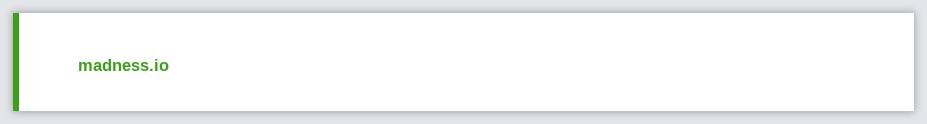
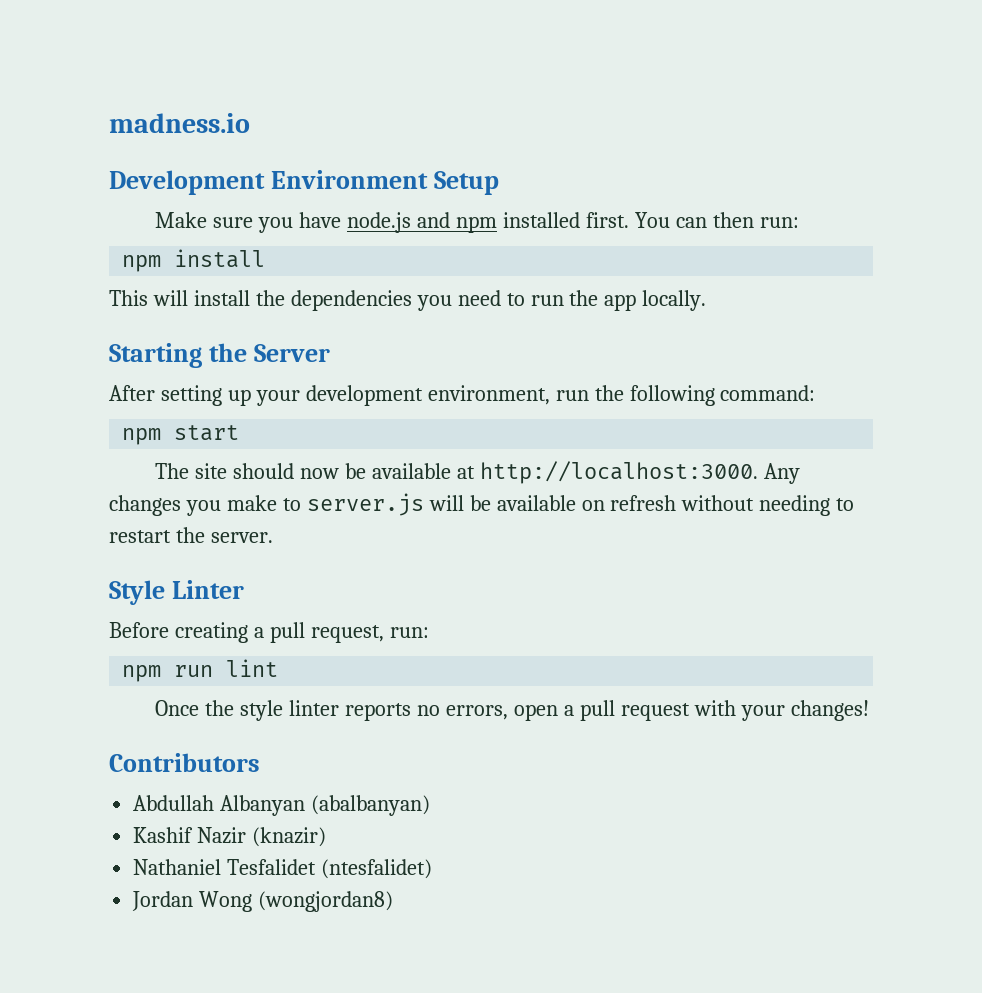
(169, 65) none -> [109,170,499,195] [155,212,799,233] [122,249,266,272] [109,290,707,311] [109,343,330,368] [109,385,816,406] [122,425,240,445] [155,461,800,484] [109,493,855,516] [109,527,273,543] [109,580,244,605] [109,622,429,643] [122,659,279,682] [155,700,869,721] [109,753,260,772] [133,795,431,816] [133,827,327,847] [133,859,433,879] [132,891,394,912] // Development Environment Setup // Make sure you have node.js and npm installed first. You can then run: // npm install // This will install the dependencies you need to run the app locally. // Starting the Server // After setting up your development environment, run the following command: // npm start // The site should now be available at http://localhost:3000. Any changes you make to server.js will be available on refresh without needing to restart the server. // Style Linter // Before creating a pull request, run: // npm run lint // Once the style linter reports no errors, open a pull request with your changes! // Contributors // Abdullah Albanyan (abalbanyan) // Kashif Nazir (knazir) // Nathaniel Tesfalidet (ntesfalidet) // Jordan Wong (wongjordan8)

